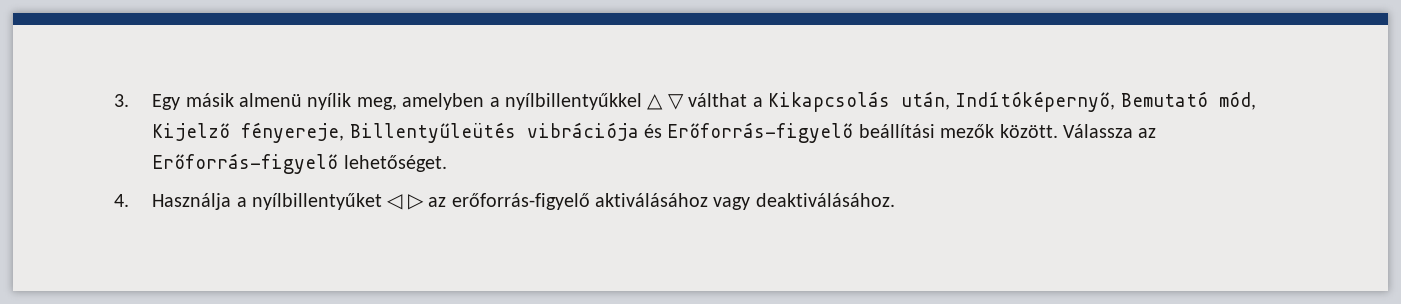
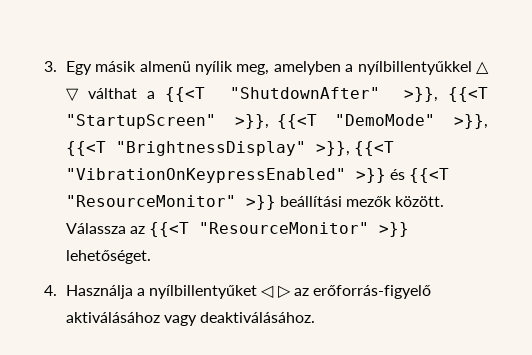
[767,91,1256,112] [152,122,854,143] Kikapcsolás után, Indítóképernyő, Bemutató mód, Kijelző fényereje, Billentyűleütés vibrációja és Erőforrás-figyelő -> [165,87,488,102] [65,114,488,129] [65,141,395,156] [65,168,450,183] [65,195,276,210] {{<T "ShutdownAfter" >}}, {{<T "StartupScreen" >}}, {{<T "DemoMode" >}}, {{<T "BrightnessDisplay" >}}, {{<T "VibrationOnKeypressEnabled" >}} és {{<T "ResourceMonitor" >}}
[152,153,339,174] Erőforrás-figyelő -> [149,222,410,237] {{<T "ResourceMonitor" >}}

